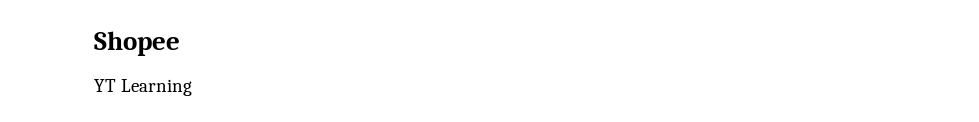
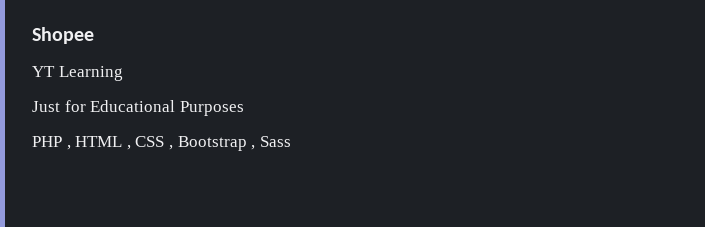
(193, 87) none -> [32,100,244,116] [32,136,291,151] // Just for Educational Purposes // PHP , HTML , CSS , Bootstrap , Sass

